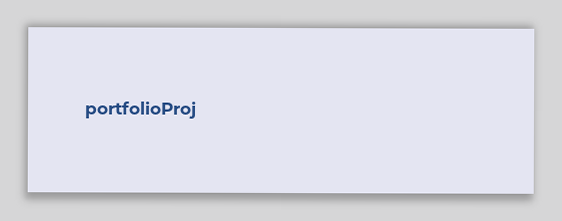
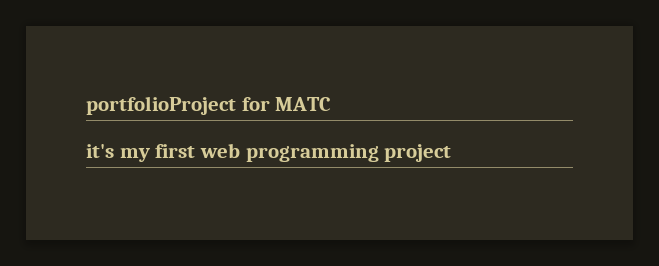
[84,101,197,119] portfolioProj -> [86,96,332,115] [86,143,452,162] portfolioProject for MATC // it's my first web programming project

